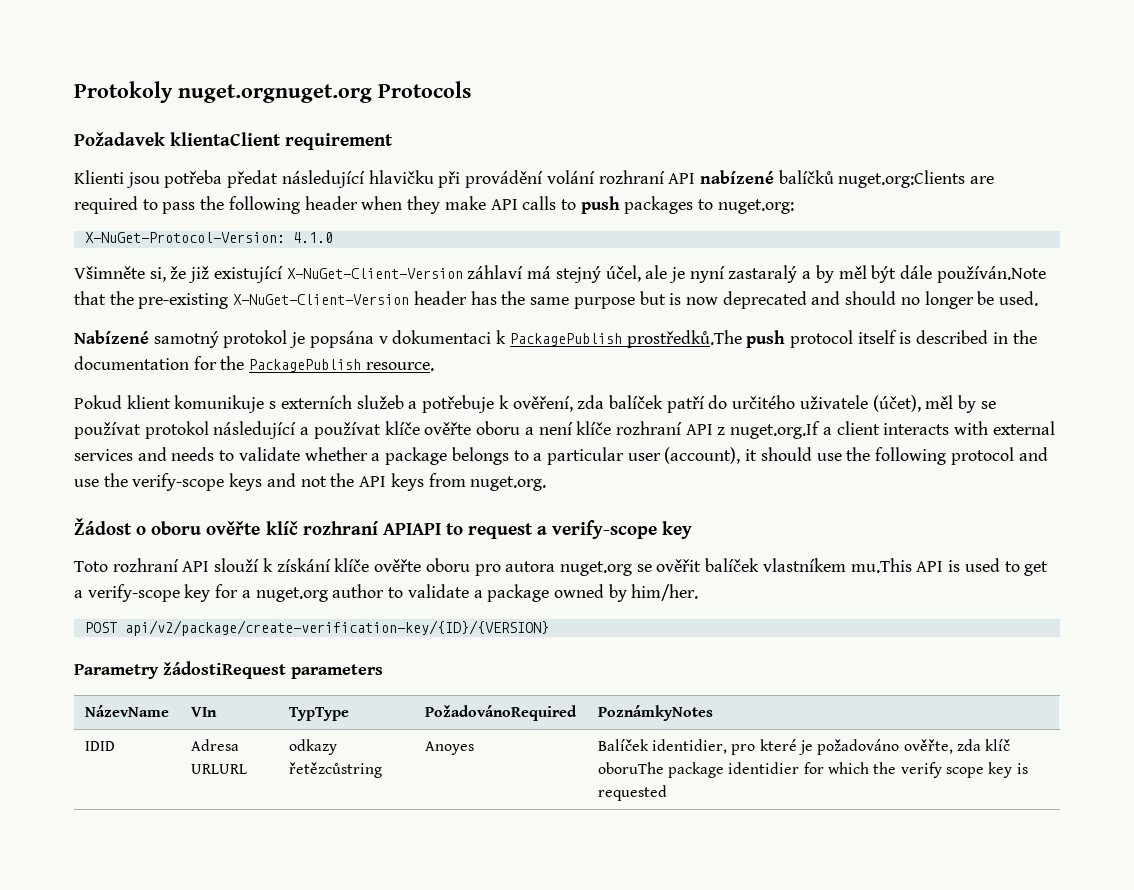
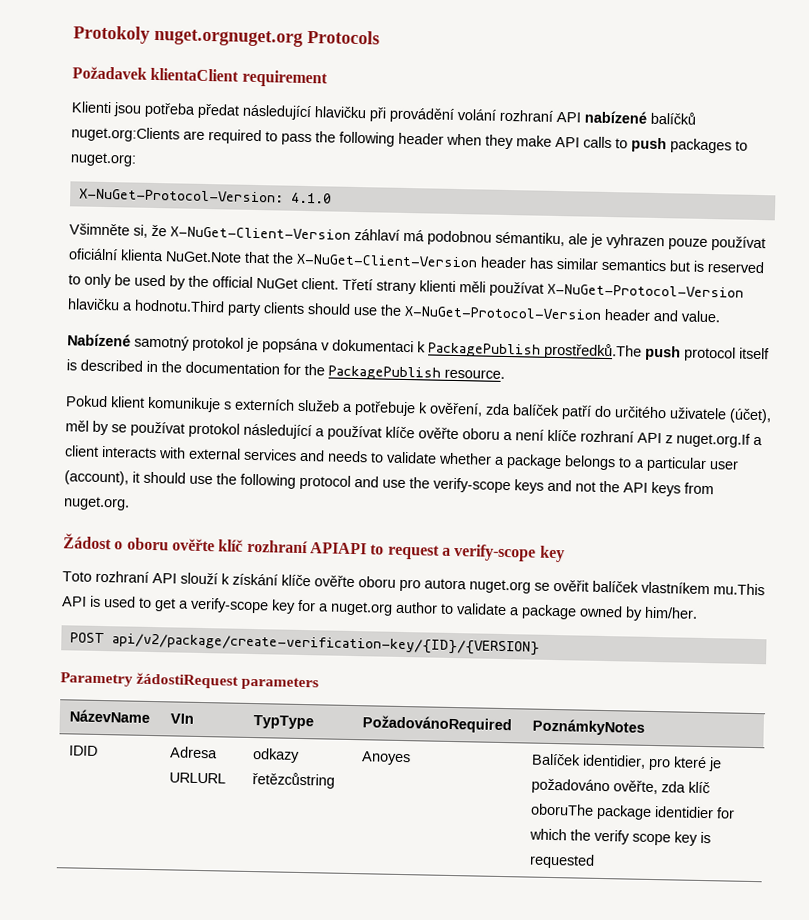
[188,266,283,283] již existující -> (167, 230) none
[555,265,1046,283] stejný účel, ale je nyní zastaralý a by měl být dále používán.Note -> [427,230,766,252] [68,248,242,263] podobnou sémantiku, ale je vyhrazen pouze používat oficiální klienta NuGet.Note
[138,293,229,309] pre-existing -> (294, 258) none
[501,291,1039,309] the same purpose but is now deprecated and should no longer be used. -> [556,257,765,274] [68,273,744,298] [67,298,721,323] similar semantics but is reserved to only be used by the official NuGet client. Třetí strany klienti měli používat X-NuGet-Protocol-Version hlavičku a hodnotu.Third party clients should use the X-NuGet-Protocol-Version header and value.

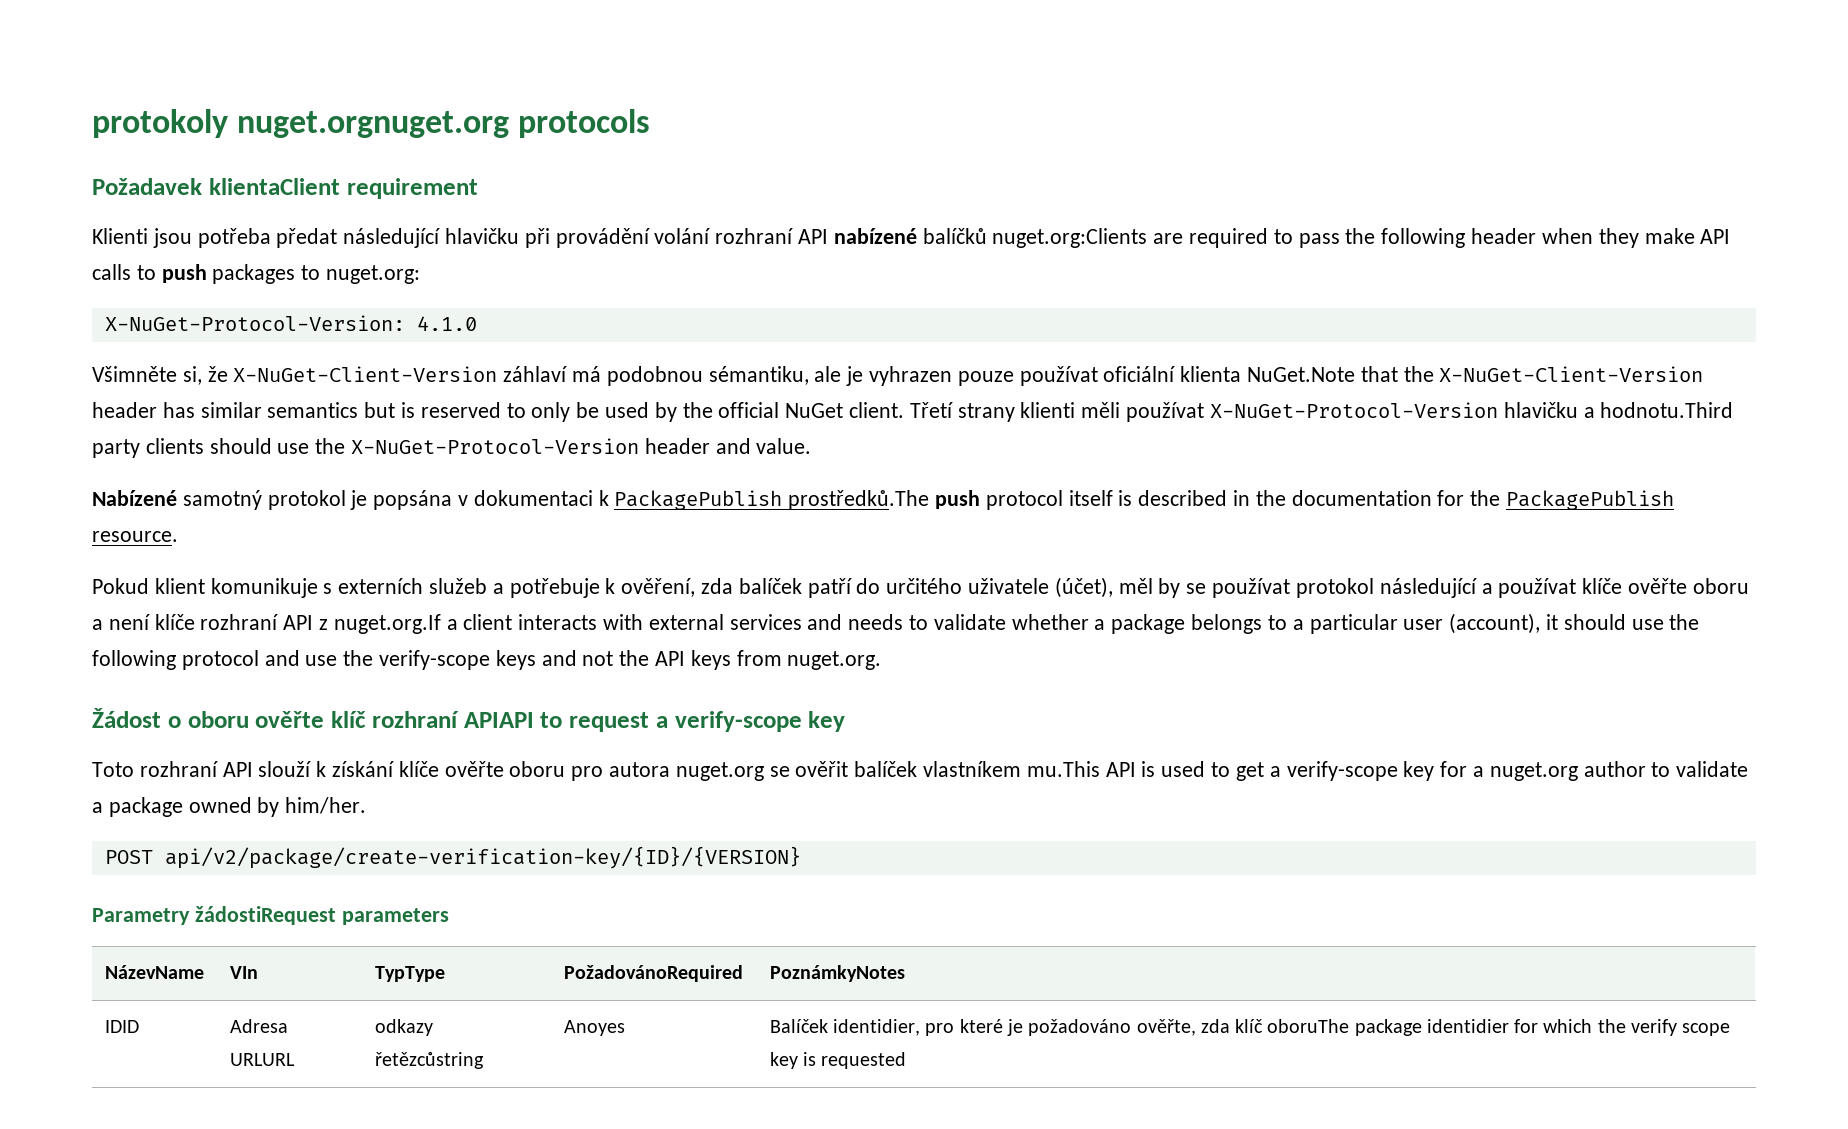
[73,25,380,47] Protokoly nuget.orgnuget.org Protocols -> [92,109,651,138] protokoly nuget.orgnuget.org protocols

